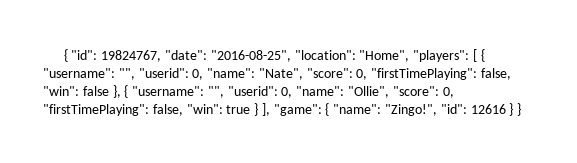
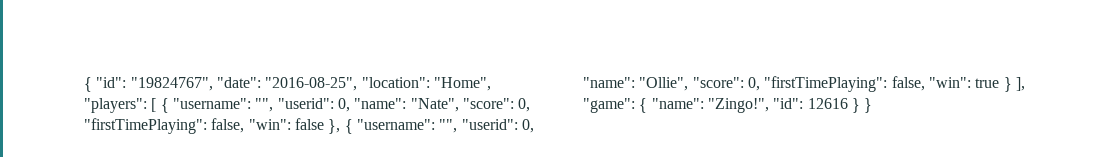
[101,50,162,62] 19824767, -> [130,77,213,91] "19824767",

